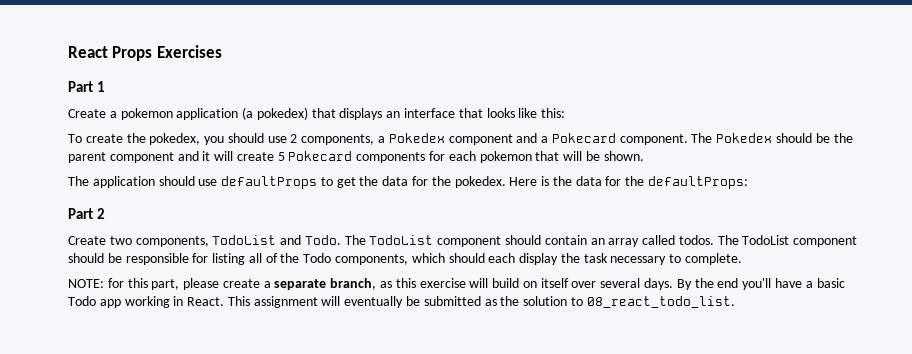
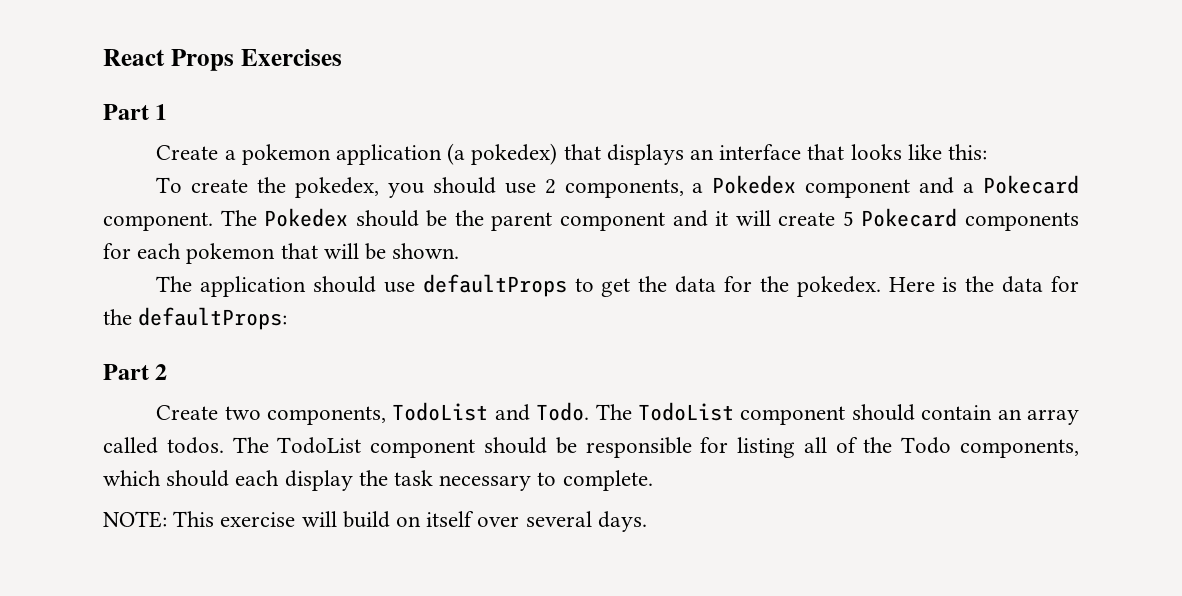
[107,278,416,290] for this part, please create a separate branch, as this -> [173,511,215,527] This
[676,278,845,290] [68,296,735,308] By the end you'll have a basic Todo app working in React. This assignment will eventually be submitted as the solution to 08_react_todo_list. -> (647, 521) none

